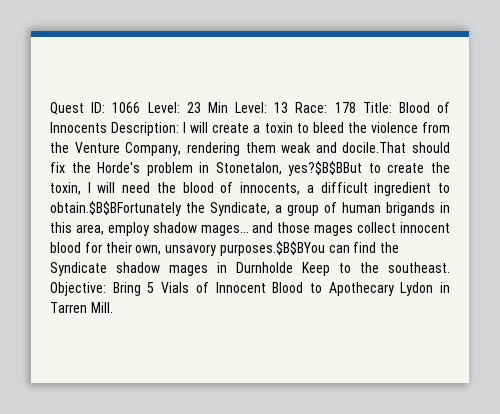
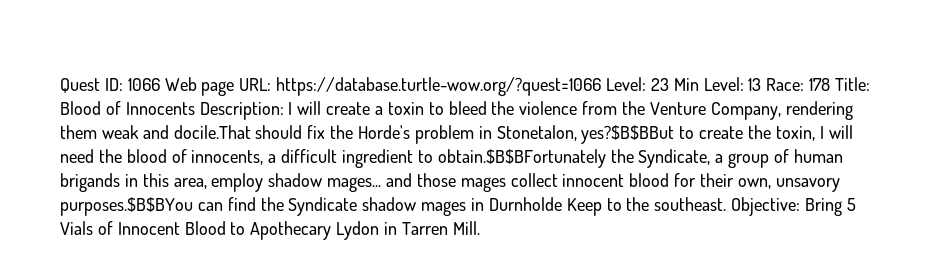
(141, 107) none -> [164,77,602,96] Web page URL: https://database.turtle-wow.org/?quest=1066

